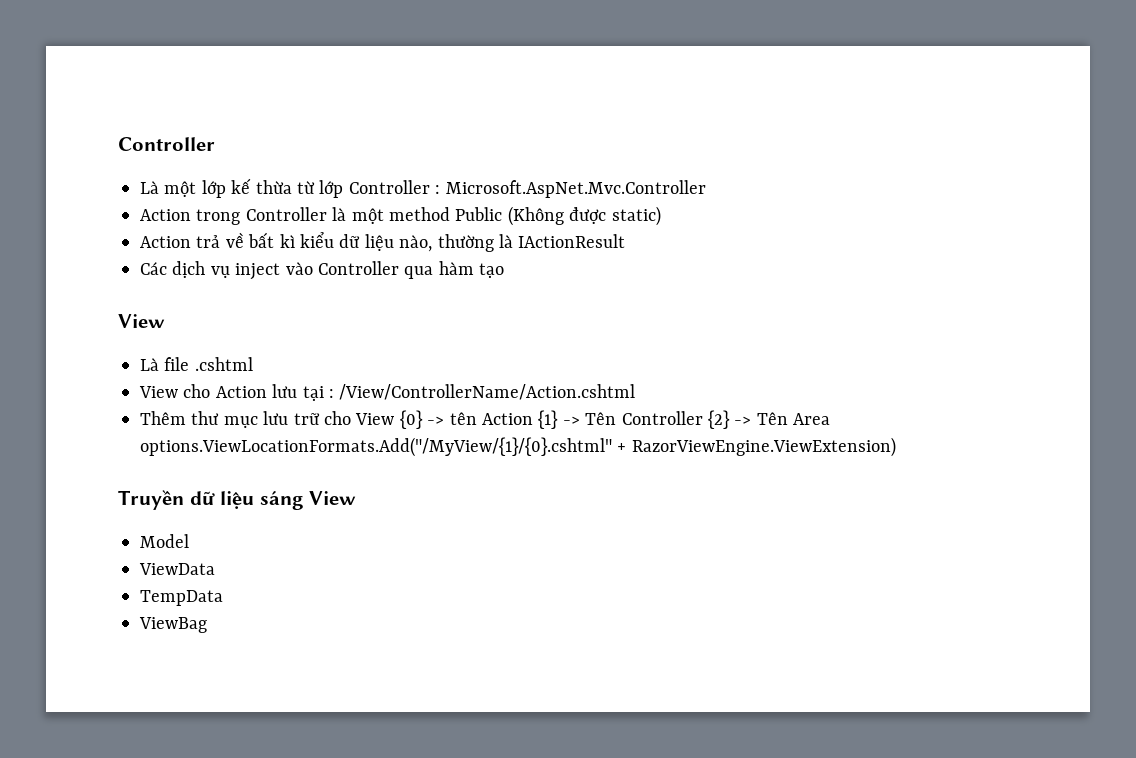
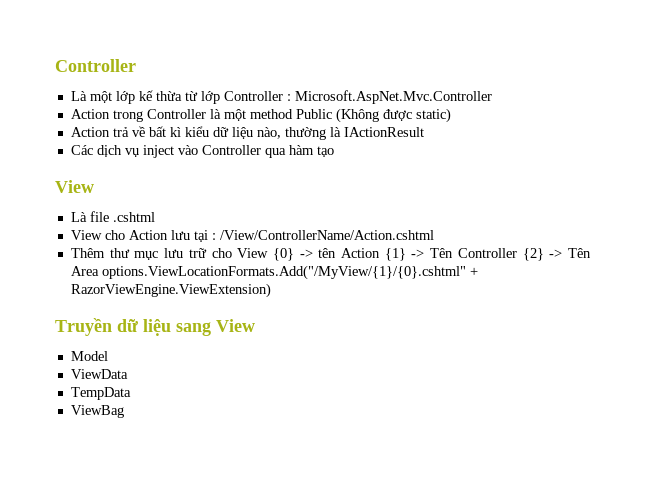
[259,491,304,510] sáng -> [176,322,211,336] sang

